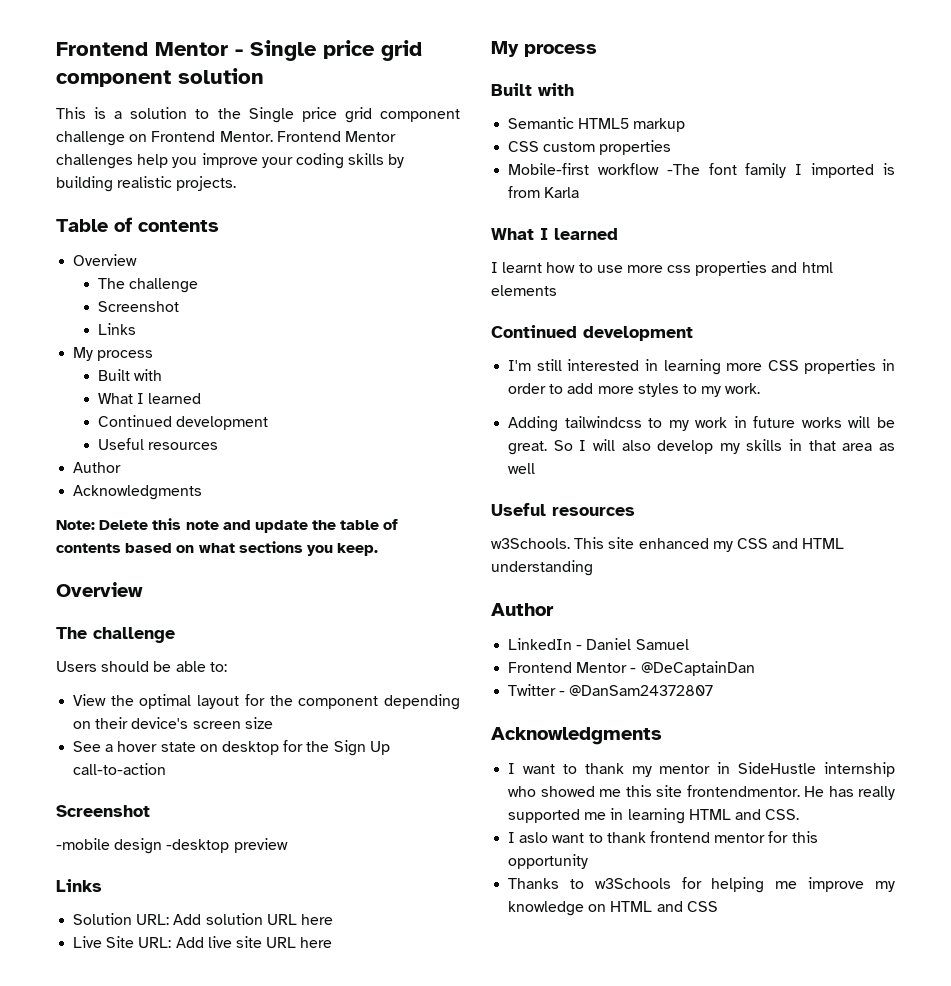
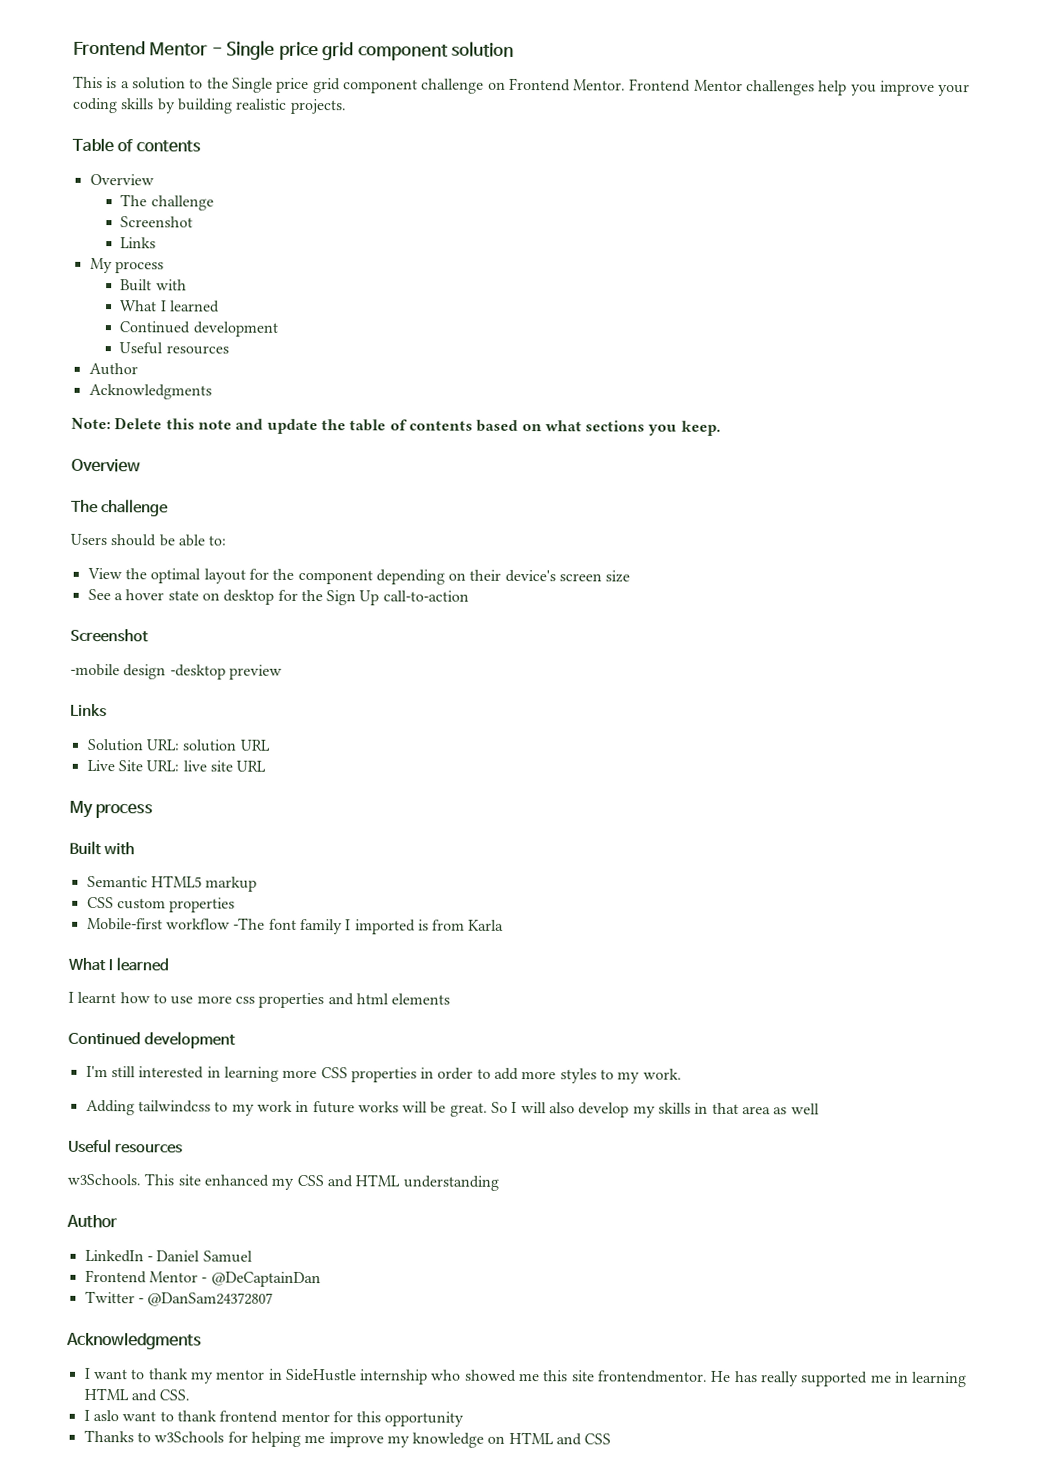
[173,914,202,925] Add -> (180, 745) none
[300,914,333,925] here -> (271, 745) none
[175,937,204,948] Add -> (180, 766) none
[300,937,333,948] here -> (267, 766) none

